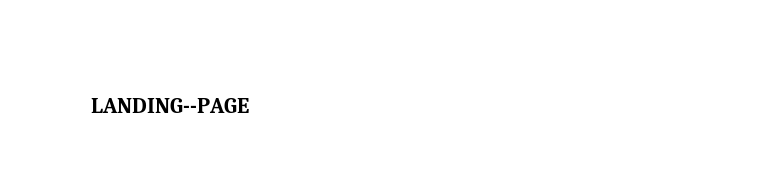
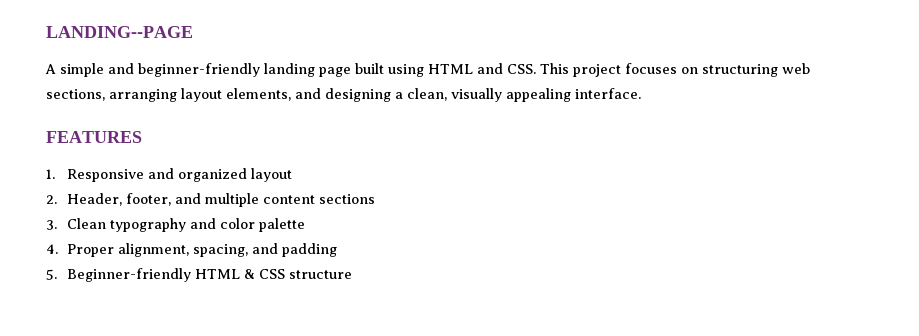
(249, 105) none -> [45,63,810,77] [46,88,641,102] [46,131,142,143] [46,168,293,182] [46,193,376,207] [46,218,306,232] [46,243,338,257] [46,268,353,282] // A simple and beginner-friendly landing page built using HTML and CSS. This project focuses on structuring web sections, arranging layout elements, and designing a clean, visually appealing interface. // FEATURES // 1. Responsive and organized layout // 2. Header, footer, and multiple content sections // 3. Clean typography and color palette // 4. Proper alignment, spacing, and padding // 5. Beginner-friendly HTML & CSS structure

